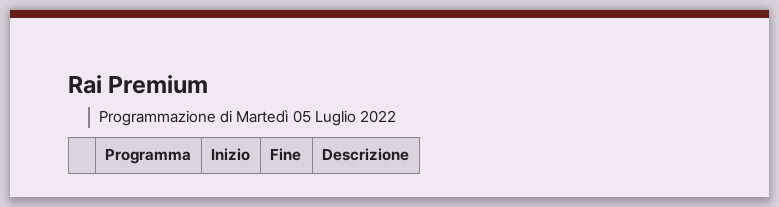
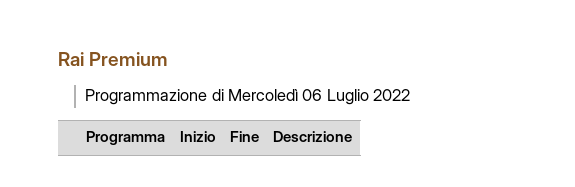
[236,110,311,123] Martedì 05 -> [228,89,323,101] Mercoledì 06

